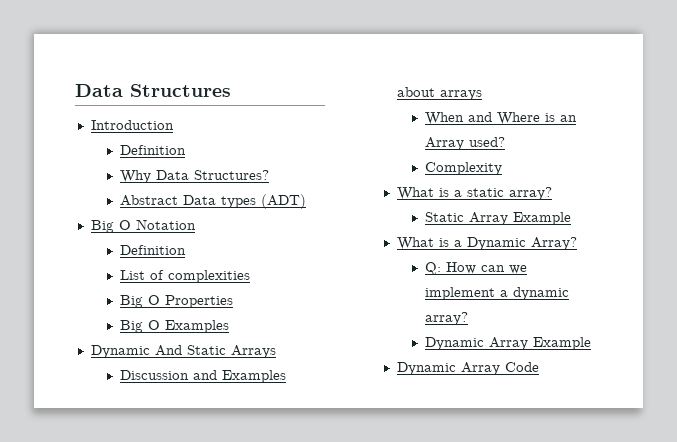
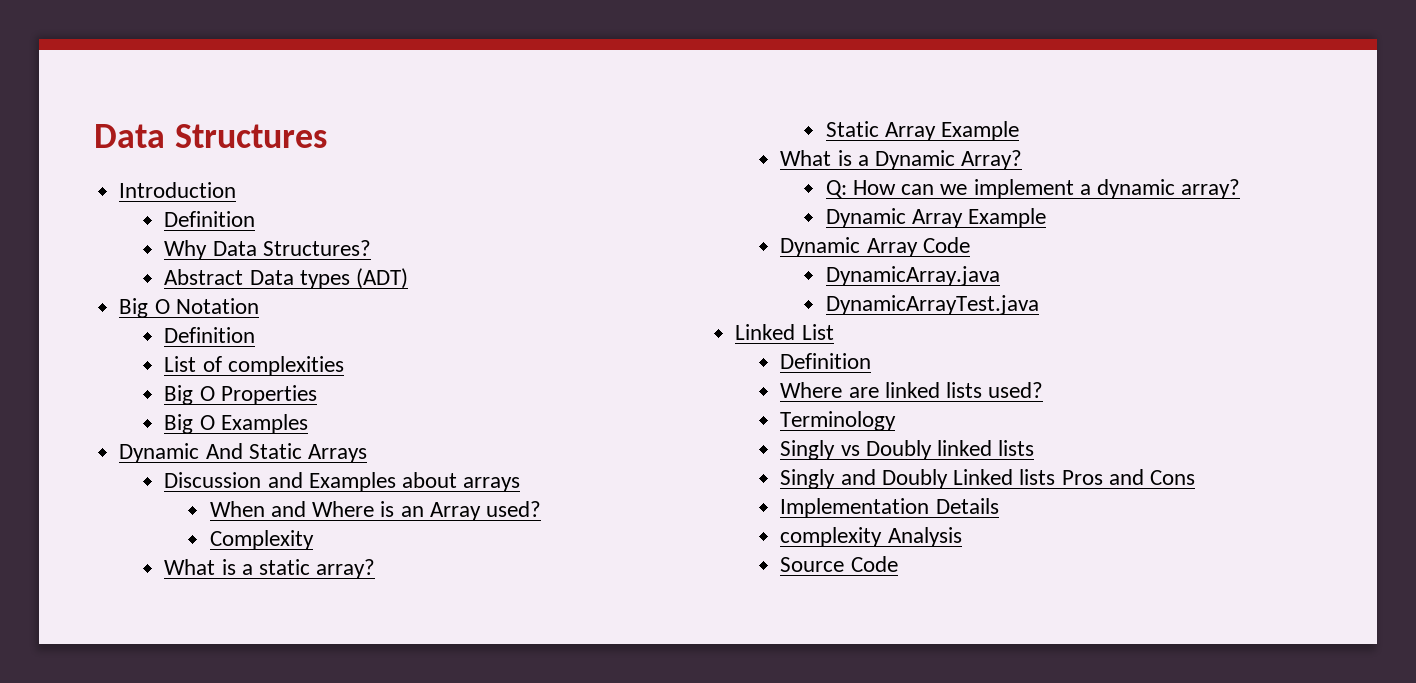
(539, 367) none -> [825,266,1000,286] [825,295,1039,315] [735,324,834,340] [780,353,872,369] [780,382,1044,398] [780,411,897,431] [780,440,1035,460] [780,469,1195,489] [780,498,999,518] [780,527,962,547] [780,556,898,572] // DynamicArray.java // DynamicArrayTest.java // Linked List // Definition // Where are linked lists used? // Terminology // Singly vs Doubly linked lists // Singly and Doubly Linked lists Pros and Cons // Implementation Details // complexity Analysis // Source Code

